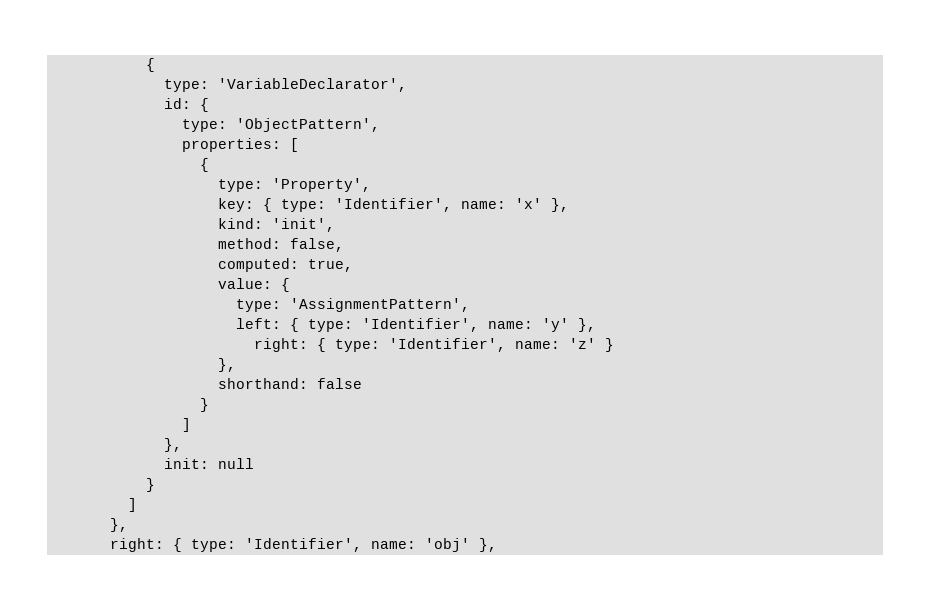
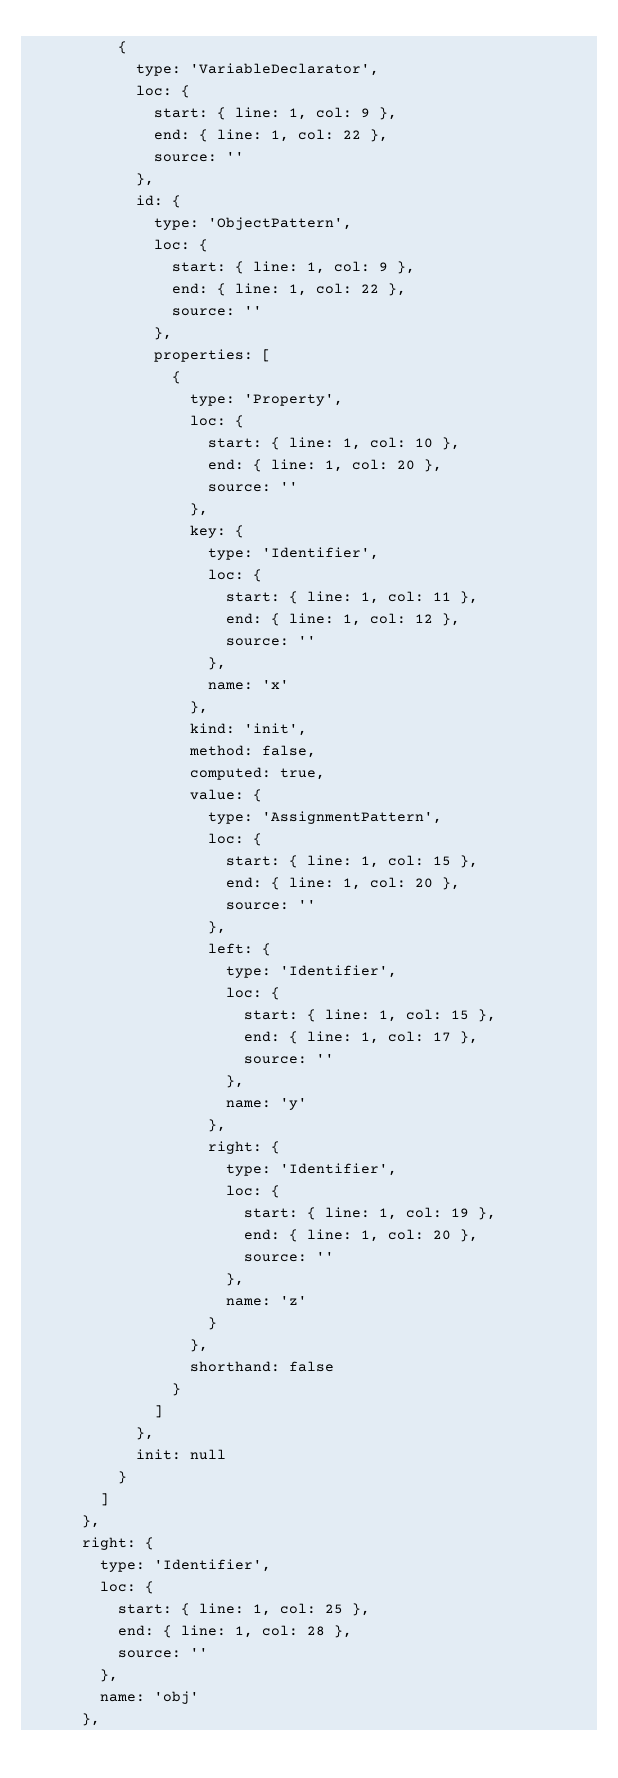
[163,98,209,112] [181,118,380,132] id: { // type: 'ObjectPattern', -> [135,85,190,98] [153,107,397,120] [153,129,388,142] [153,152,244,162] [135,173,154,186] [135,195,181,208] [153,217,352,230] [153,239,208,252] [171,261,415,274] [171,283,406,296] [171,306,262,316] [153,327,172,340] loc: { // start: { line: 1, col: 9 }, // end: { line: 1, col: 22 }, // source: '' // }, // id: { // type: 'ObjectPattern', // loc: { // start: { line: 1, col: 9 }, // end: { line: 1, col: 22 }, // source: '' // },
(371, 185) none -> [189,415,244,428] [207,437,460,450] [207,459,442,472] [207,482,298,492] [189,503,208,516] // loc: { // start: { line: 1, col: 10 }, // end: { line: 1, col: 20 }, // source: '' // },
[280,198,452,212] type: 'Identifier', -> [207,547,379,560] [207,569,262,582] [225,591,478,604] [225,613,460,626] [225,636,316,646] [207,657,226,670] // type: 'Identifier', // loc: { // start: { line: 1, col: 11 }, // end: { line: 1, col: 12 }, // source: '' // }, //
(542, 203) none -> (289, 684) //
(470, 305) none -> [207,833,262,846] [225,855,478,868] [225,877,460,890] [225,900,316,910] [207,921,226,934] // loc: { // start: { line: 1, col: 15 }, // end: { line: 1, col: 20 }, // source: '' // },
[307,318,479,332] type: 'Identifier', -> [225,965,397,978] [225,987,280,1000] [243,1009,496,1022] [243,1031,478,1044] [243,1054,334,1064] [225,1075,244,1088] // type: 'Identifier', // loc: { // start: { line: 1, col: 15 }, // end: { line: 1, col: 17 }, // source: '' // }, //
[577,318,596,332] [253,338,506,352] }, // right: { type: 'Identifier', -> [207,1119,226,1132] [207,1141,280,1154] [225,1163,397,1176] [225,1185,280,1198] [243,1207,496,1220] [243,1229,478,1242] [243,1252,334,1262] [225,1273,244,1286] // }, // right: { // type: 'Identifier', // loc: { // start: { line: 1, col: 19 }, // end: { line: 1, col: 20 }, // source: '' // }, //
(596, 343) none -> (307, 1300) //
[190,538,362,552] type: 'Identifier', -> [99,1559,271,1572] [99,1581,154,1594] [117,1603,370,1616] [117,1625,352,1638] [117,1648,208,1658] [99,1669,118,1682] // type: 'Identifier', // loc: { // start: { line: 1, col: 25 }, // end: { line: 1, col: 28 }, // source: '' // }, //
(470, 545) none -> (199, 1697) //

